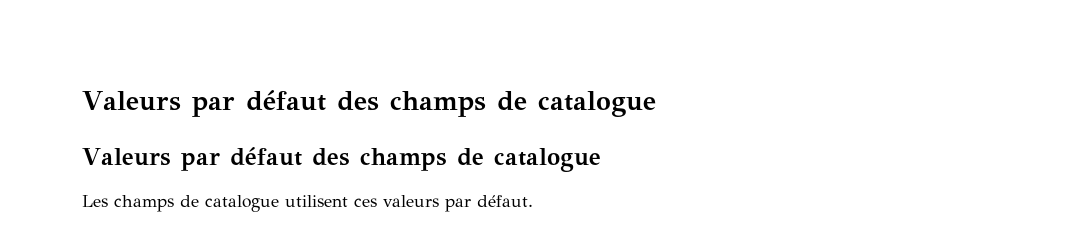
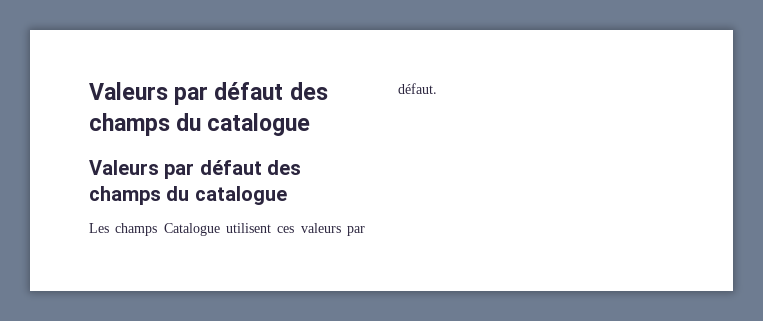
[82,90,527,117] Valeurs par défaut des champs de -> [89,82,328,105] [89,113,202,136] Valeurs par défaut des champs du
[456,148,484,166] de -> [166,186,190,201] du
[180,195,279,212] de catalogue -> [163,223,220,236] Catalogue

